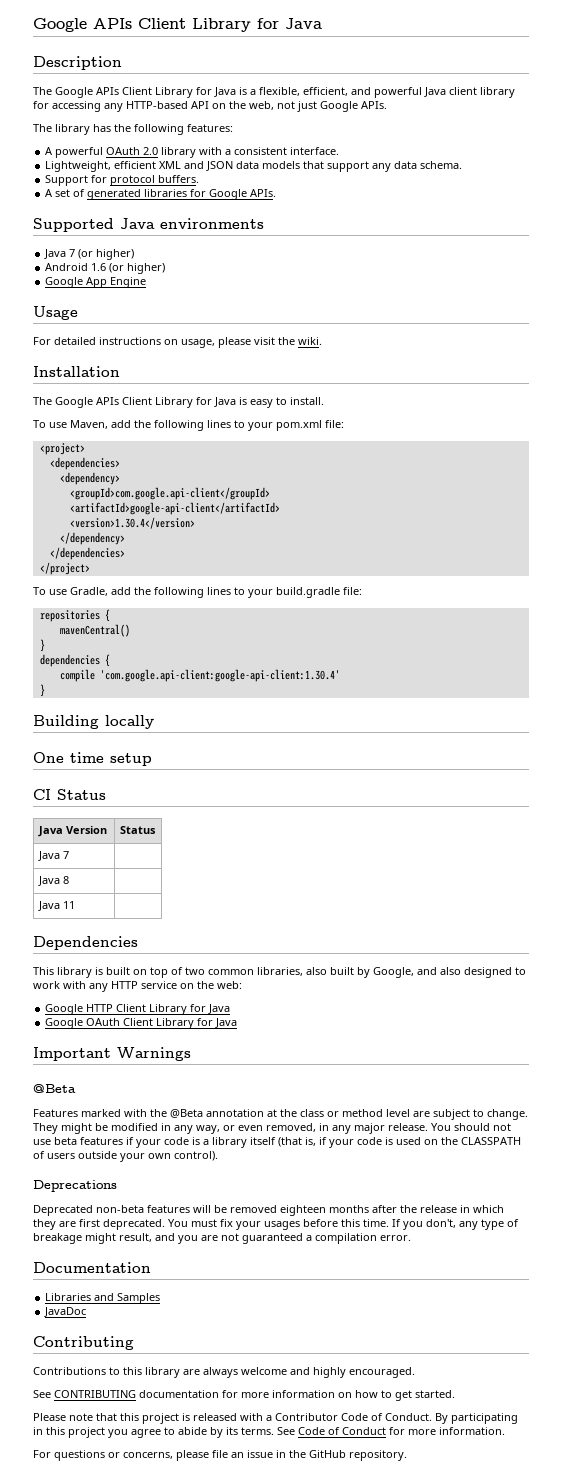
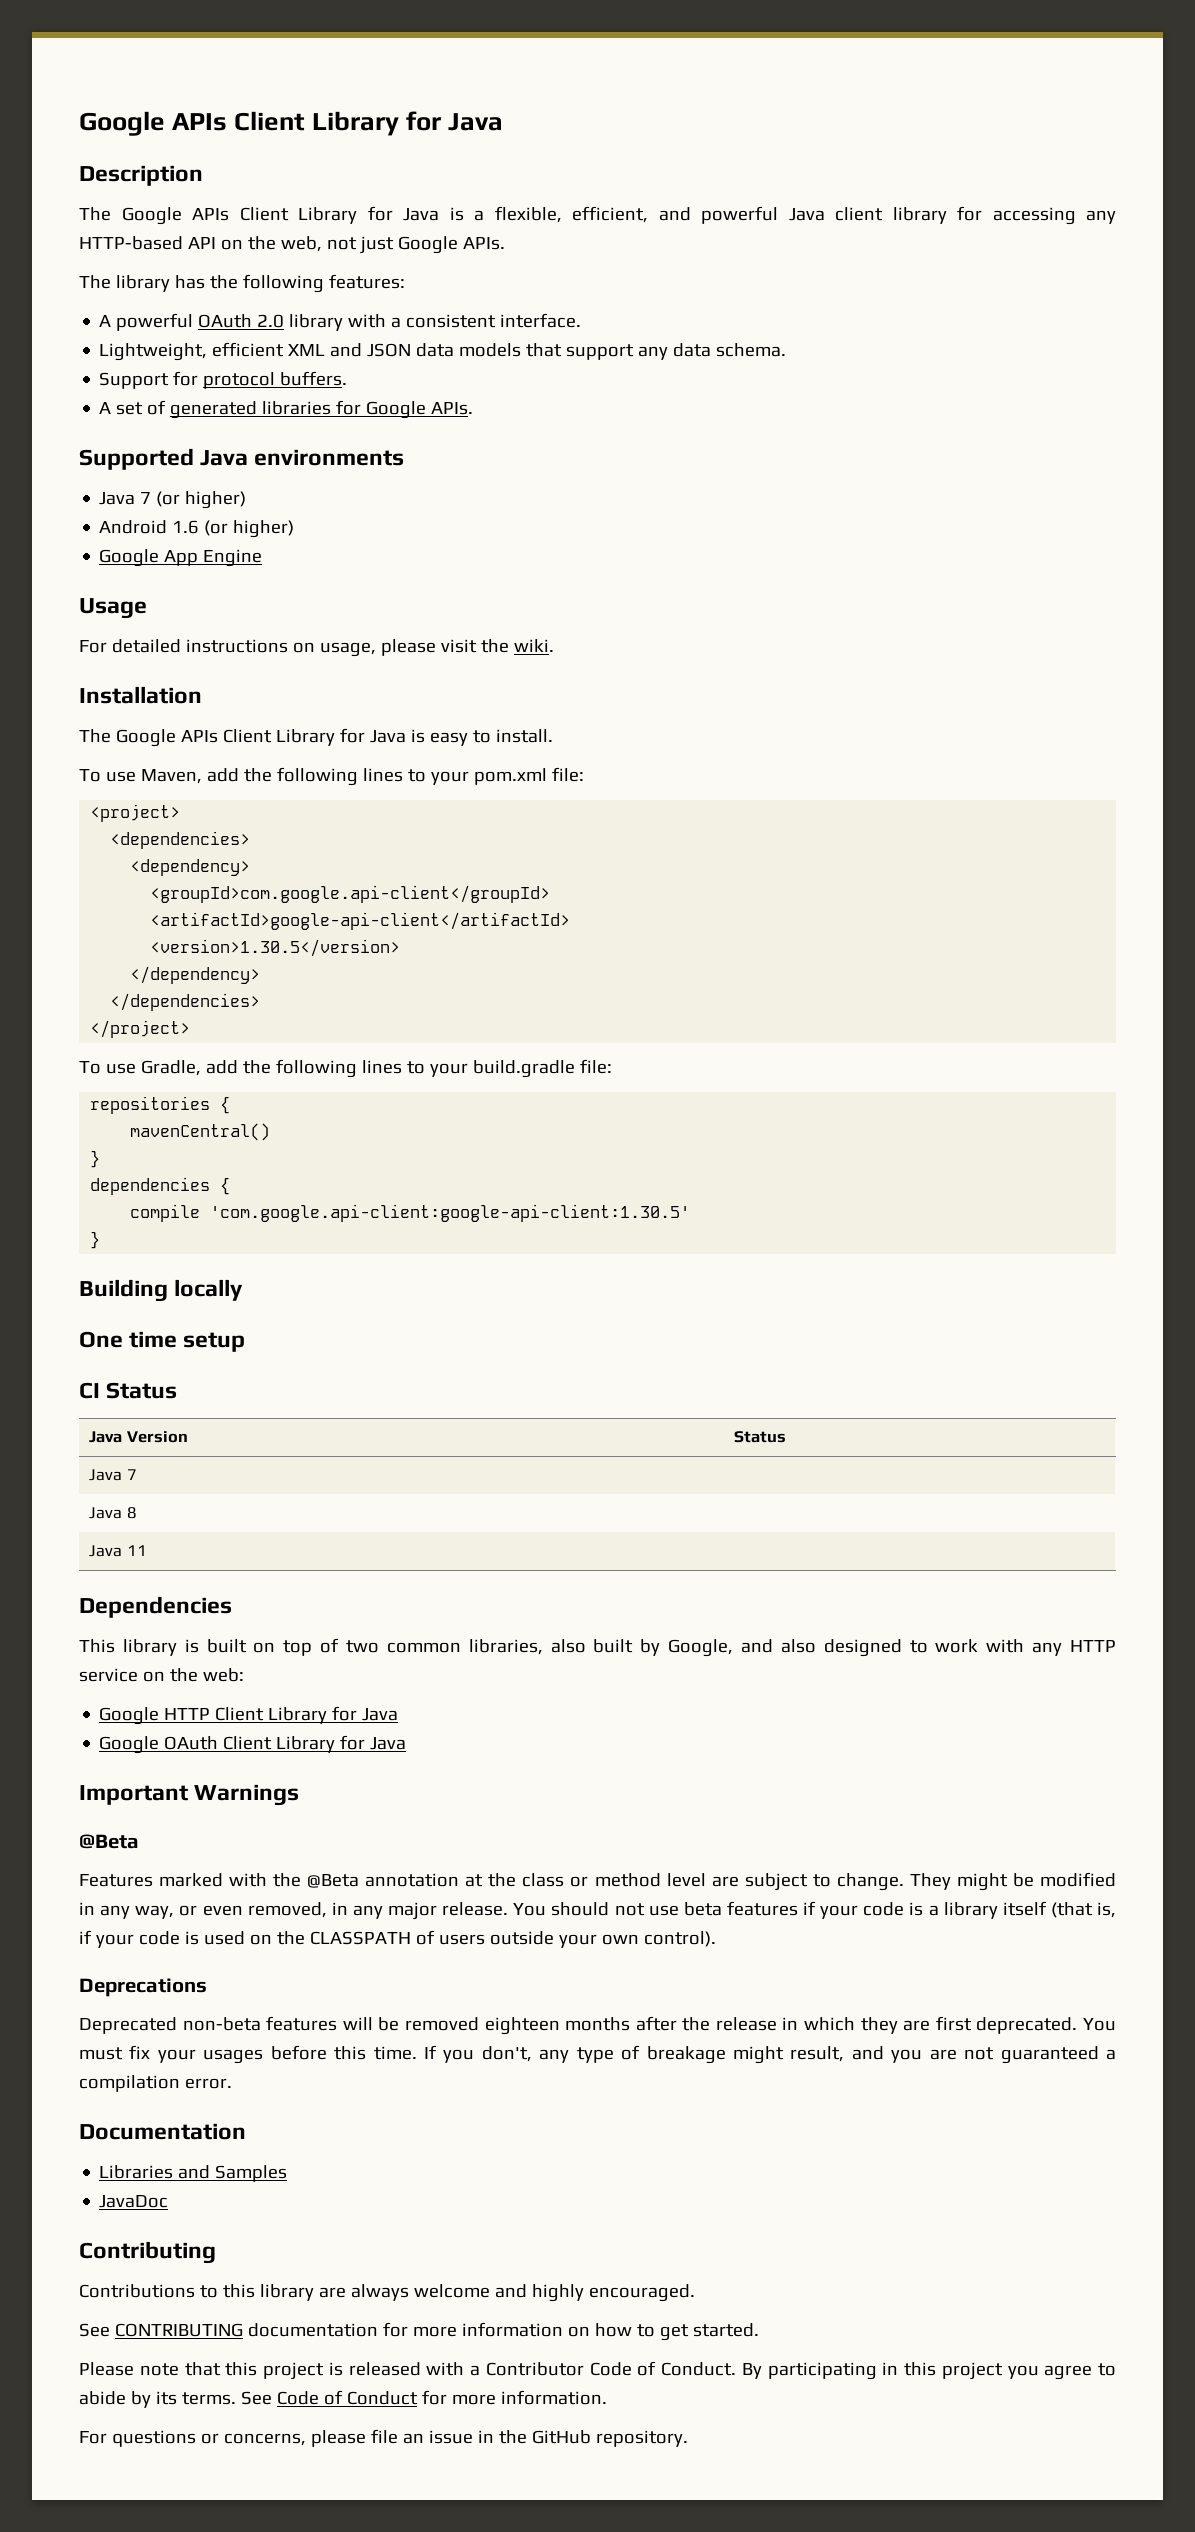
[69,517,195,529] <version>1.30.4</version> -> [150,939,401,957] <version>1.30.5</version>
[99,669,340,682] 'com.google.api-client:google-api-client:1.30.4' -> [210,1204,691,1222] 'com.google.api-client:google-api-client:1.30.5'

